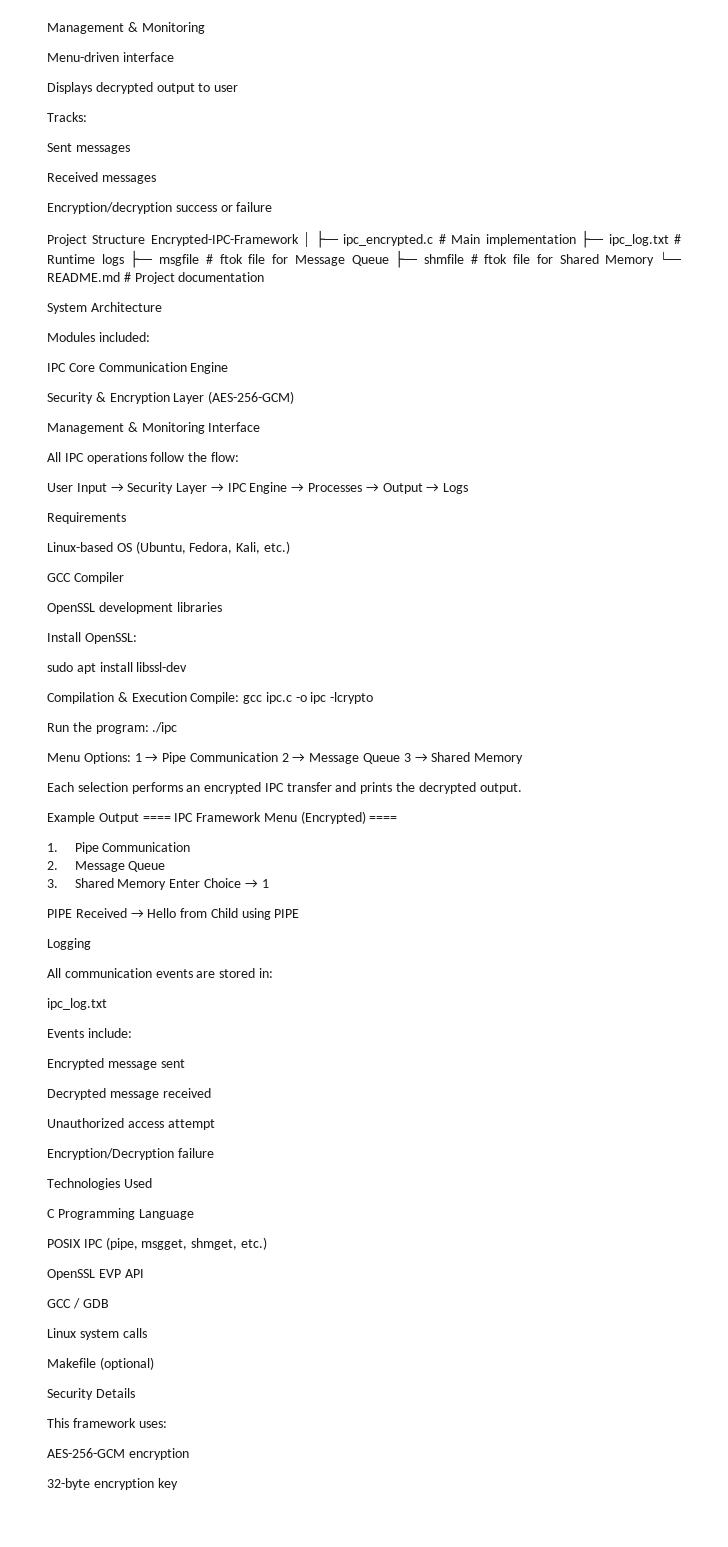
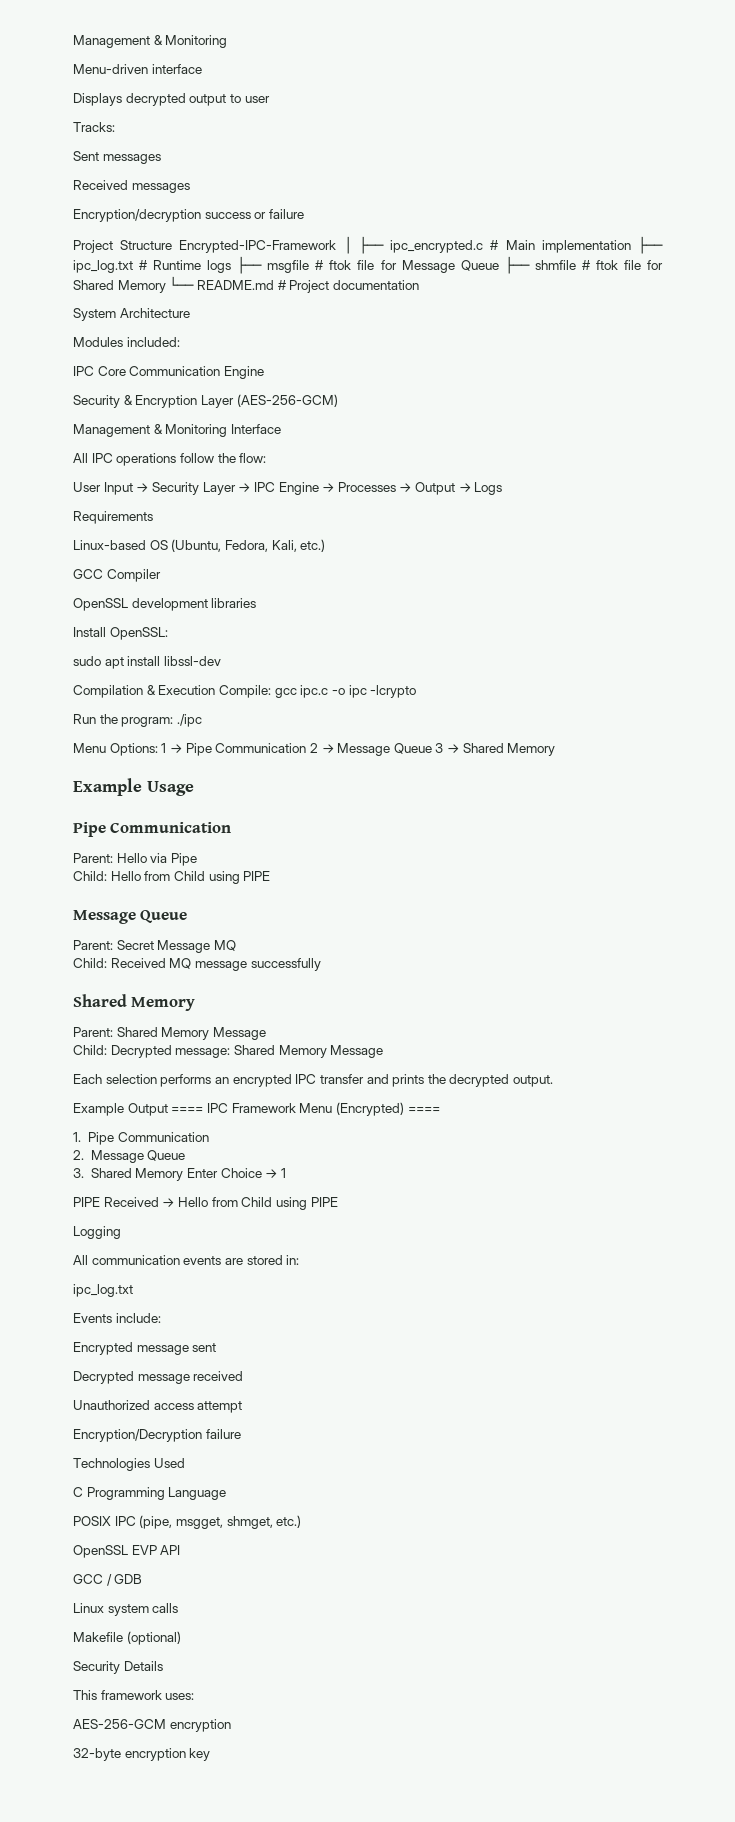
(524, 758) none -> [73,778,194,796] [73,822,232,837] [73,853,197,866] [73,871,271,884] [73,910,188,924] [73,940,236,953] [73,958,321,971] [73,994,196,1011] [73,1027,266,1040] [73,1045,384,1058] // Example Usage // Pipe Communication // Parent: Hello via Pipe // Child: Hello from Child using PIPE // Message Queue // Parent: Secret Message MQ // Child: Received MQ message successfully // Shared Memory // Parent: Shared Memory Message // Child: Decrypted message: Shared Memory Message

